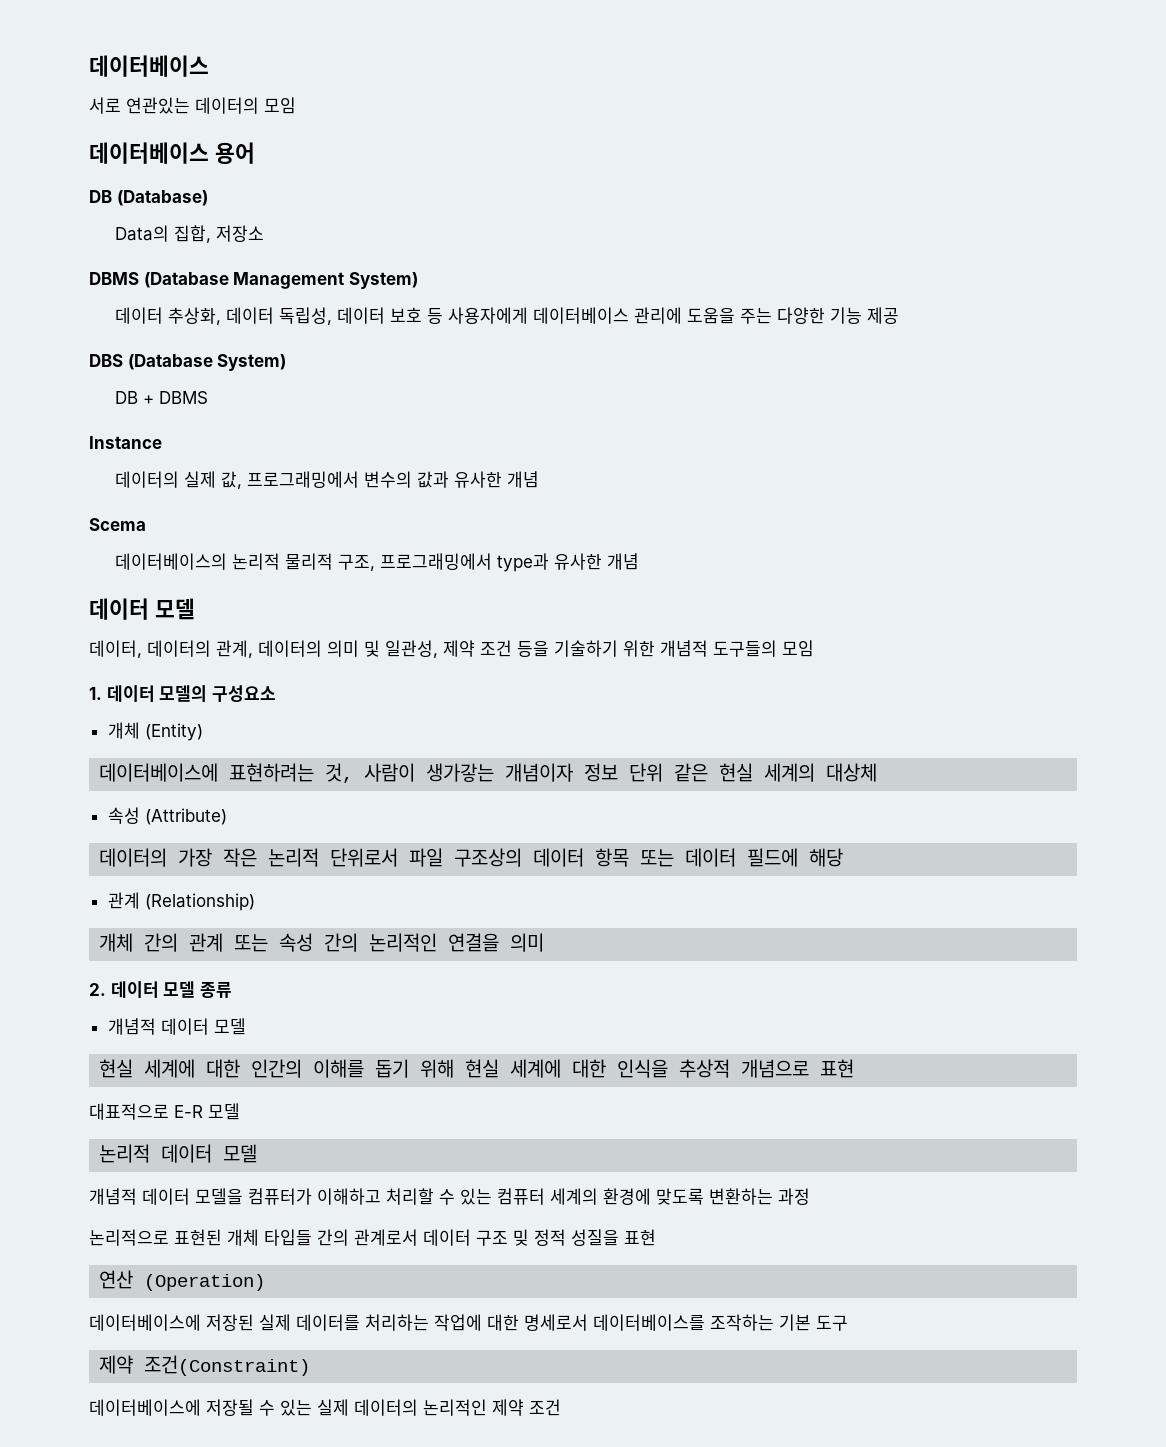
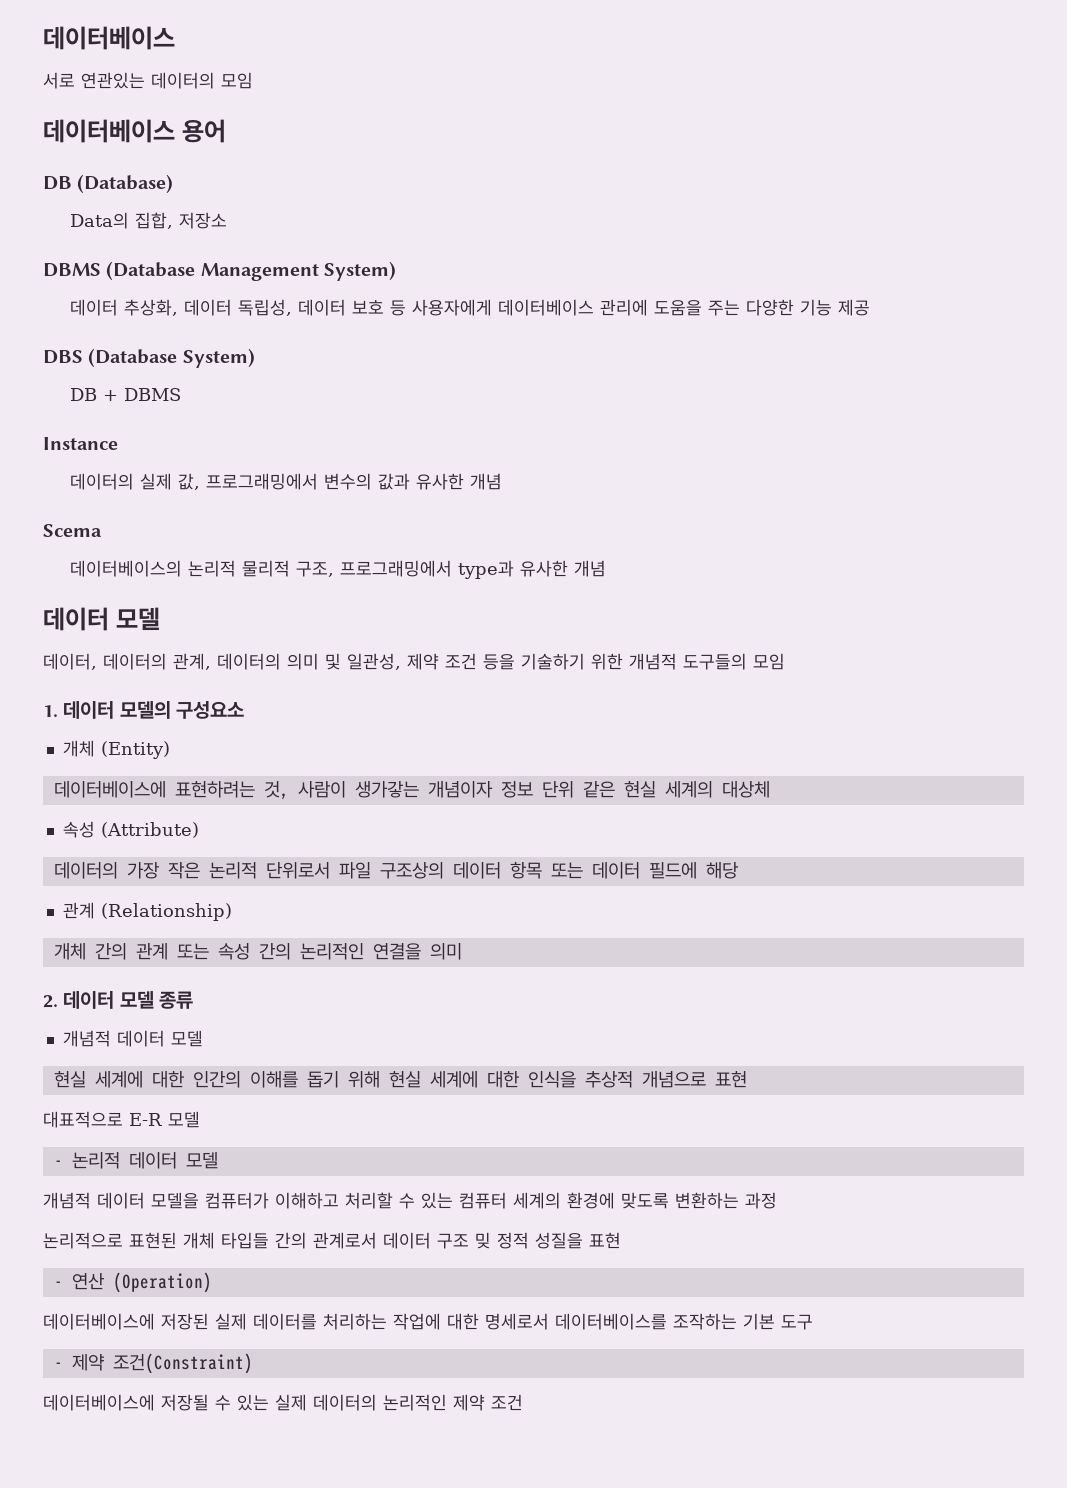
(240, 1111) none -> [53,1160,63,1167] -
(656, 1237) none -> [53,1281,63,1288] -
(848, 1323) none -> [53,1362,63,1369] -

